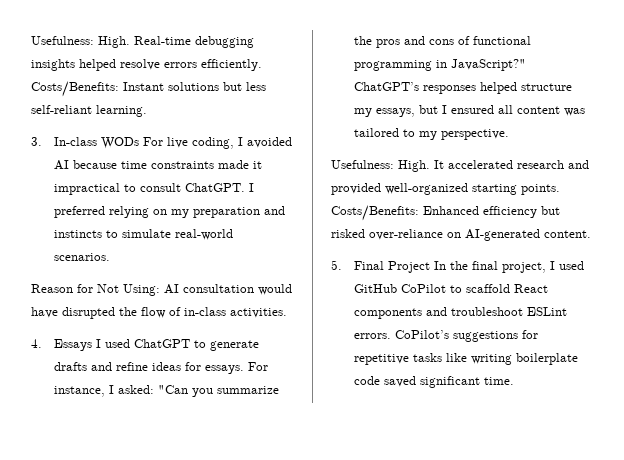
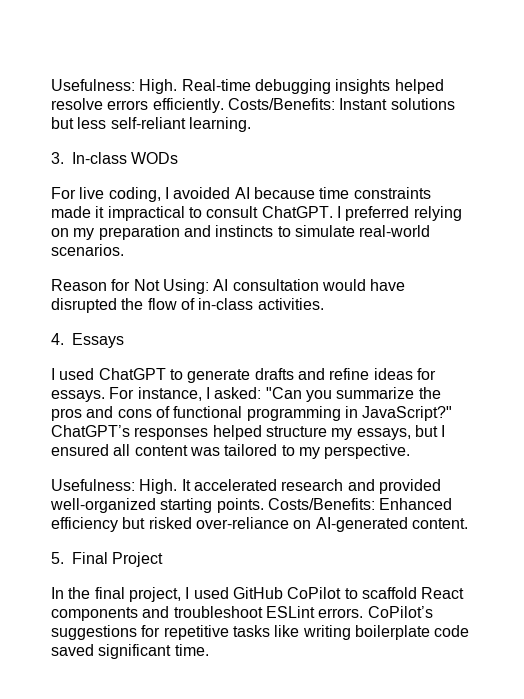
(140, 143) none -> (179, 158) //
(93, 345) none -> (124, 340) //
(431, 267) none -> (164, 559) //

